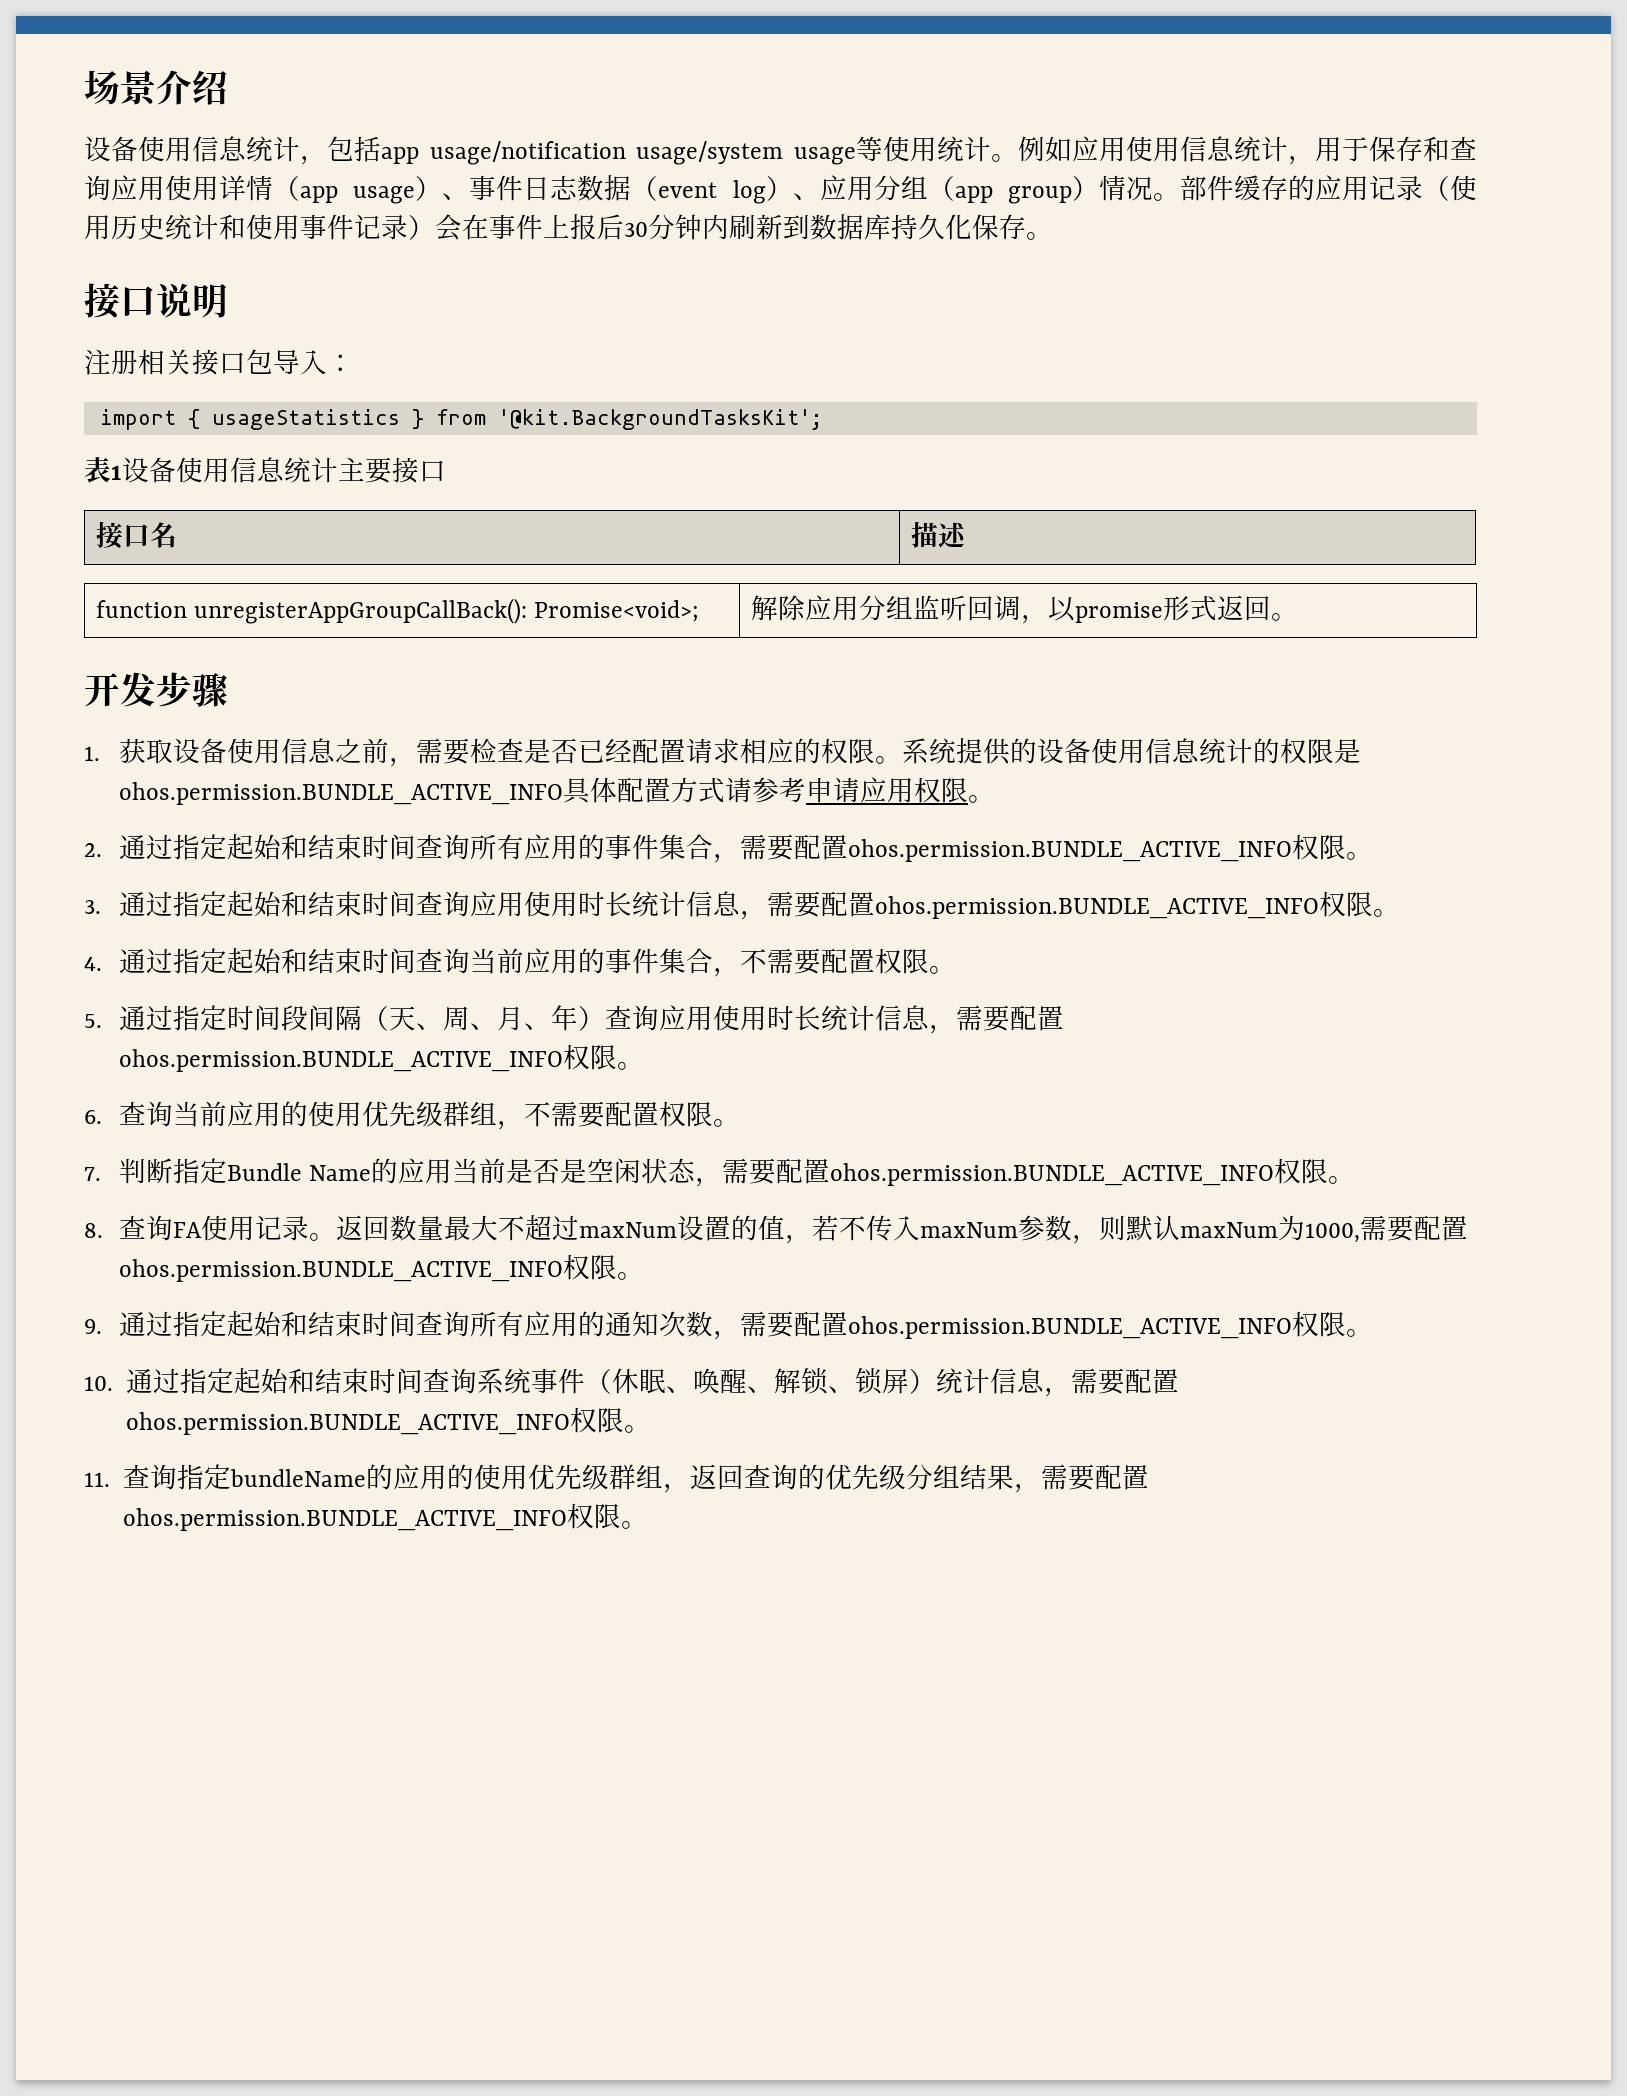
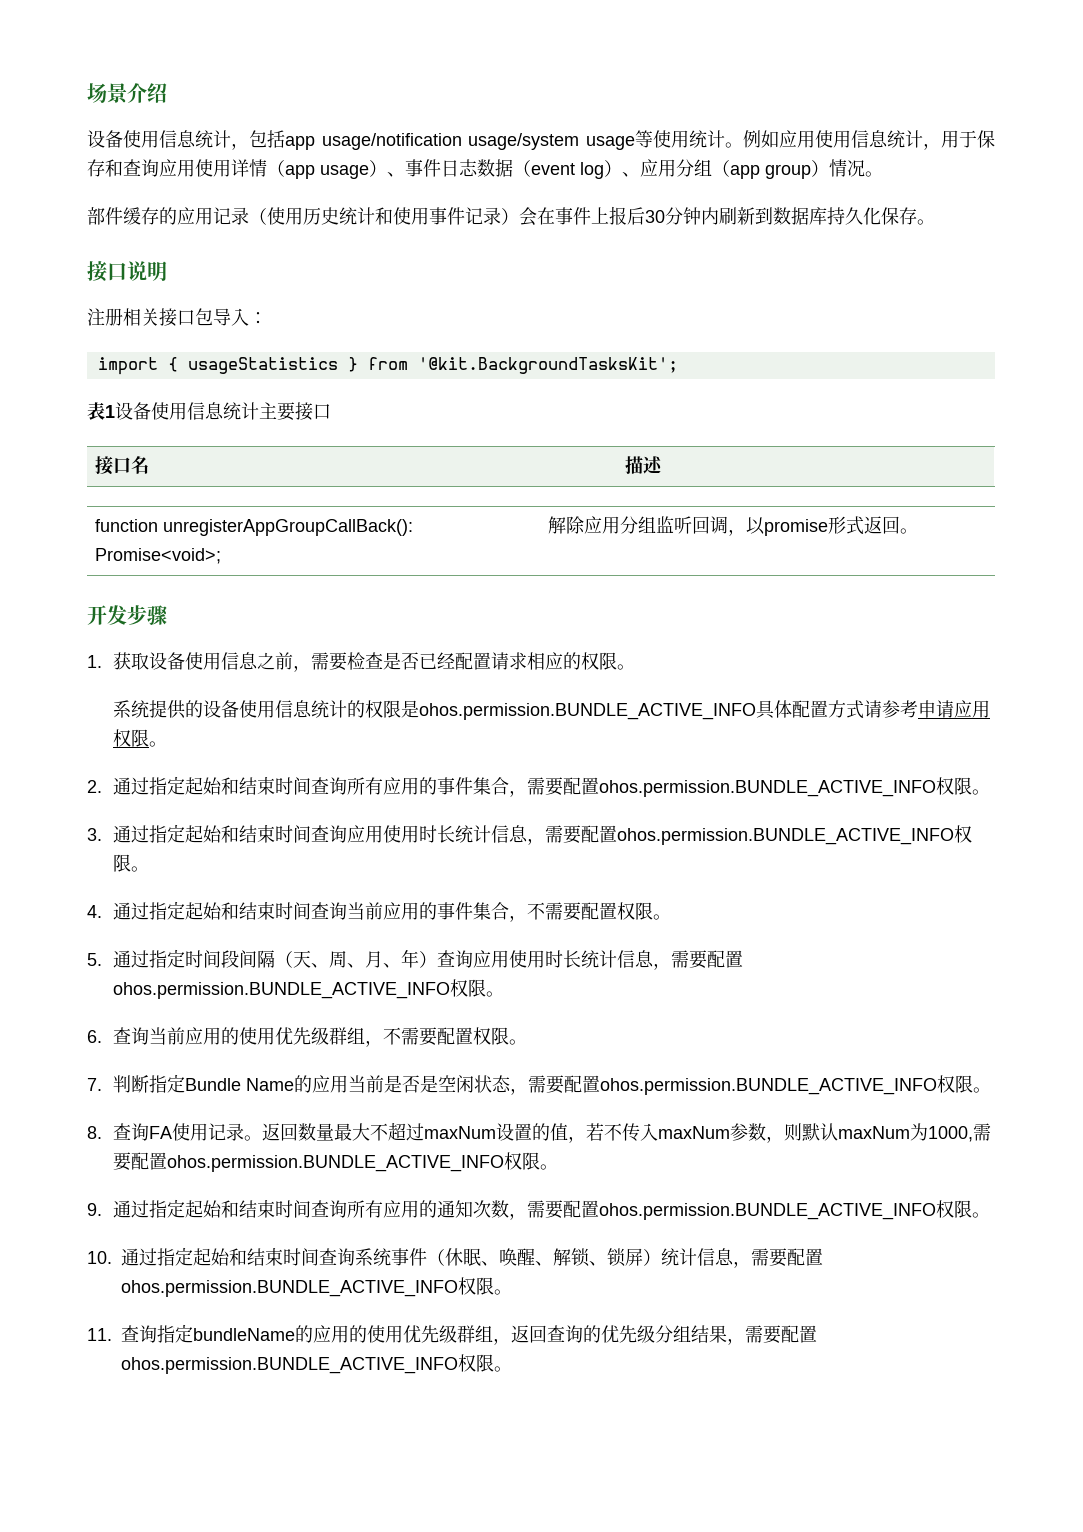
(1180, 197) none -> (883, 174) //
(902, 760) none -> (635, 667) //

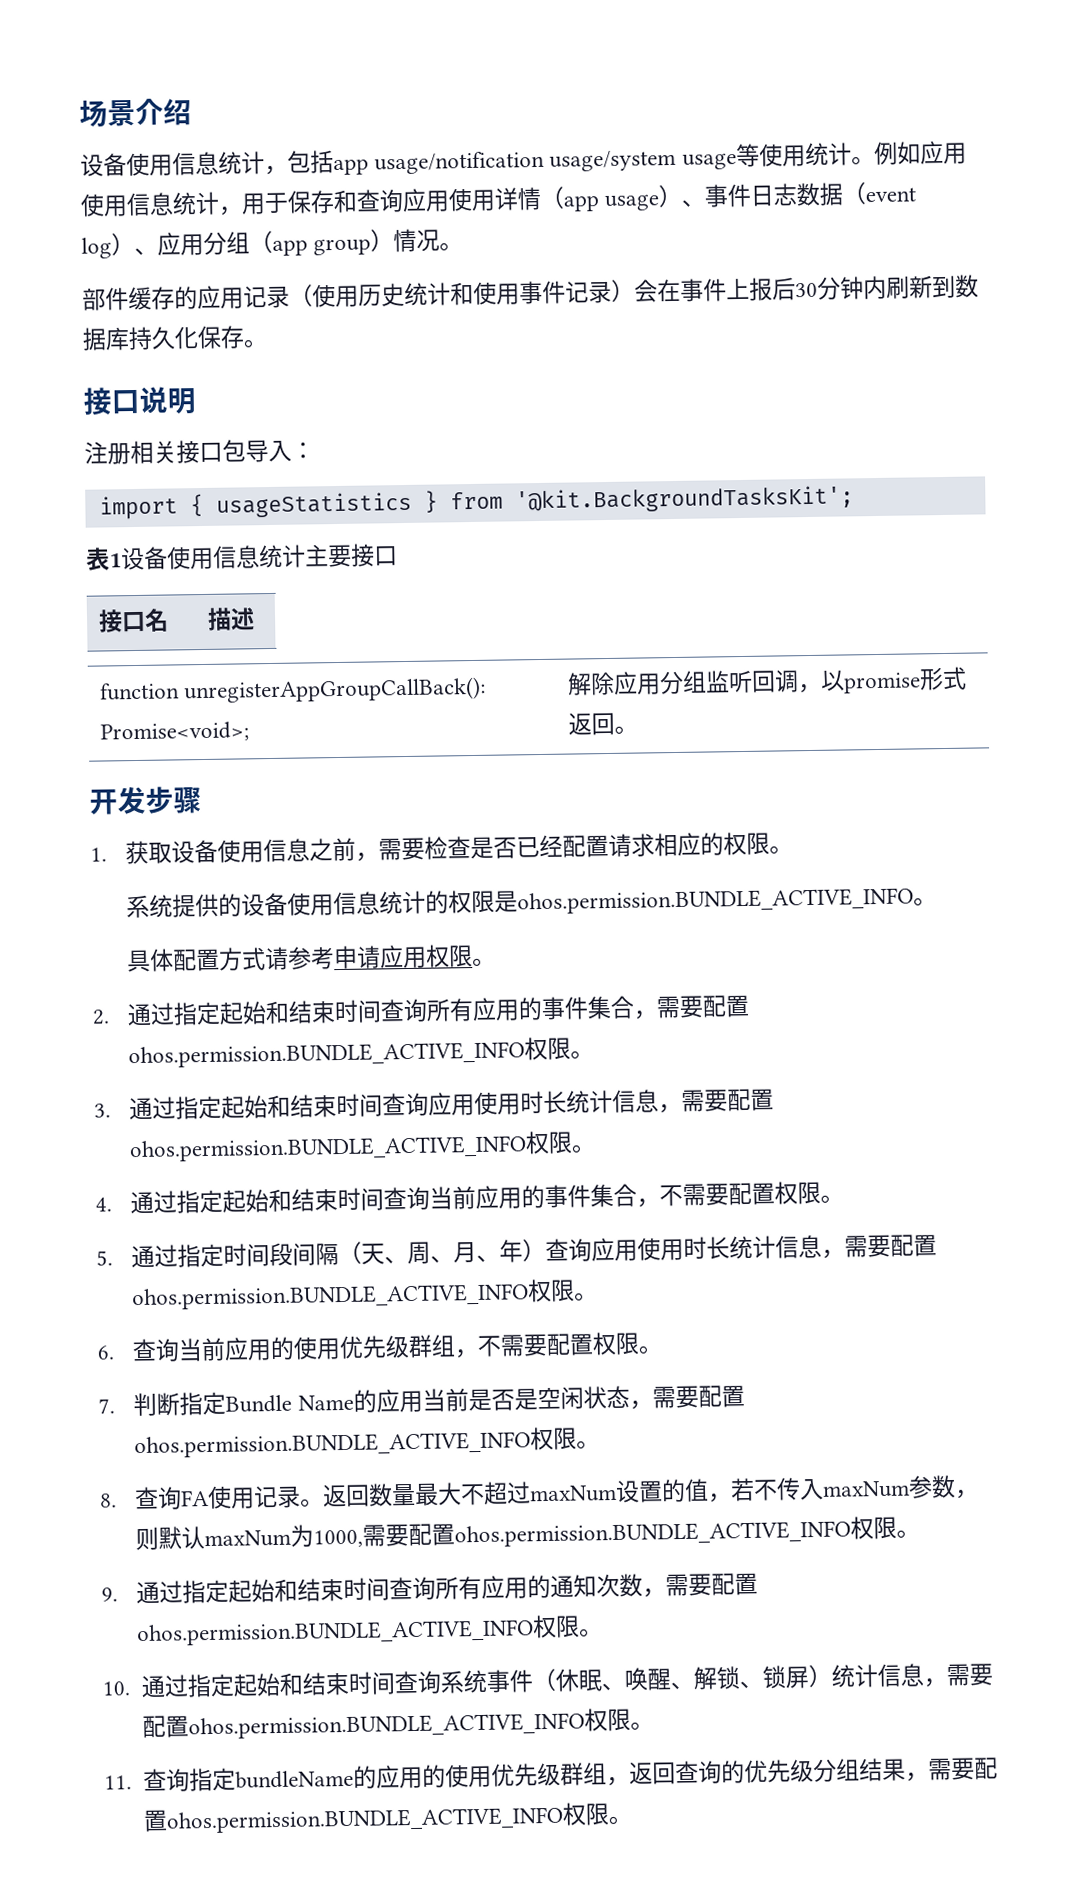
(756, 711) none -> [913,897,938,906] 。 //

